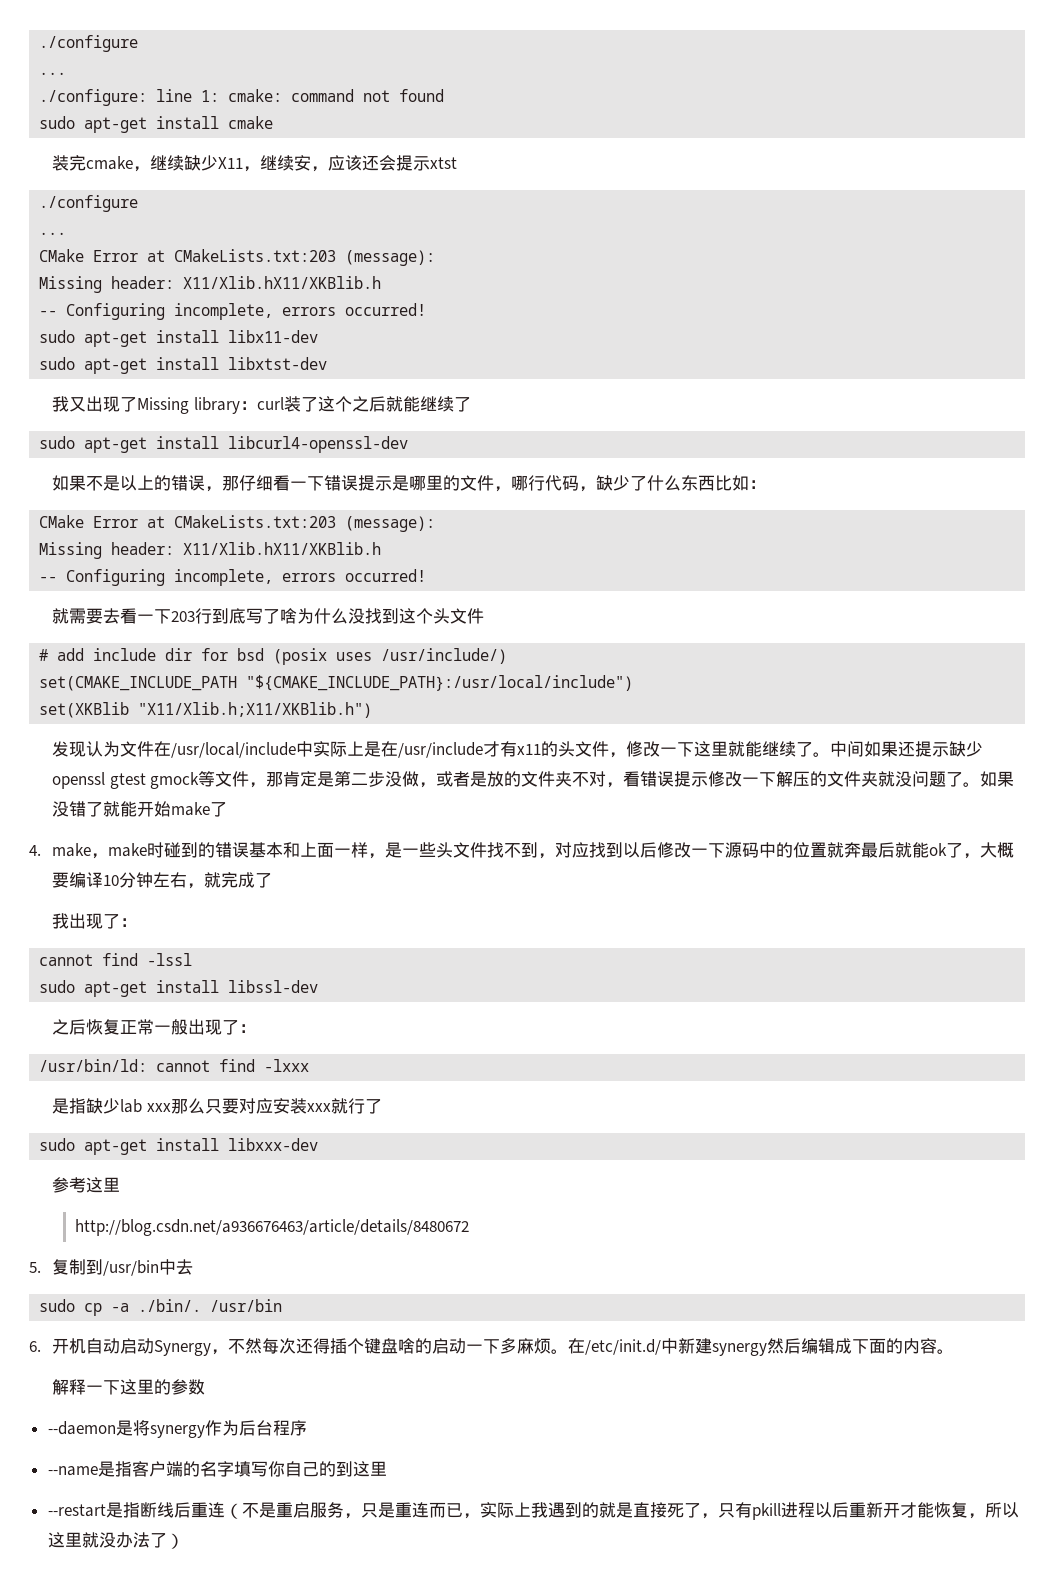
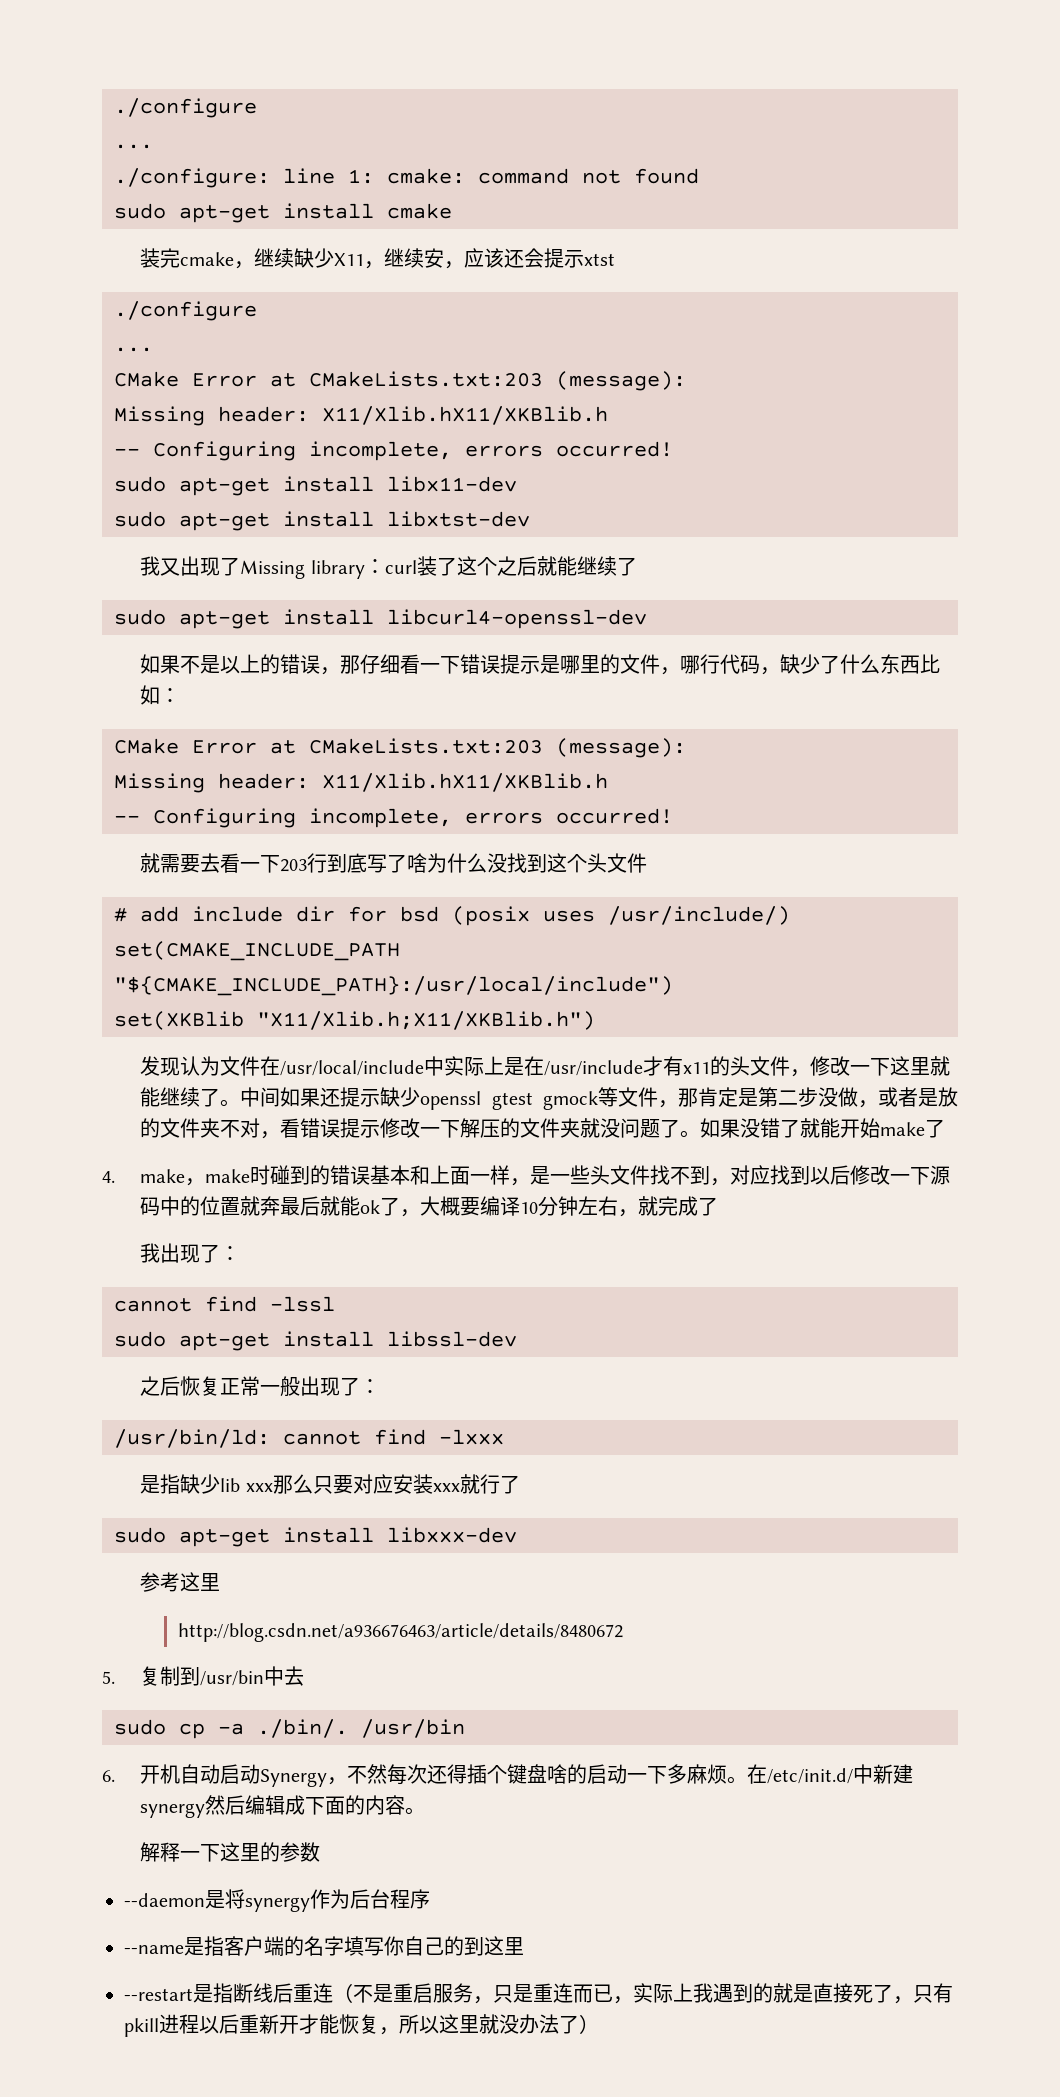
[120,1099,143,1113] lab -> [220,1478,241,1492] lib

